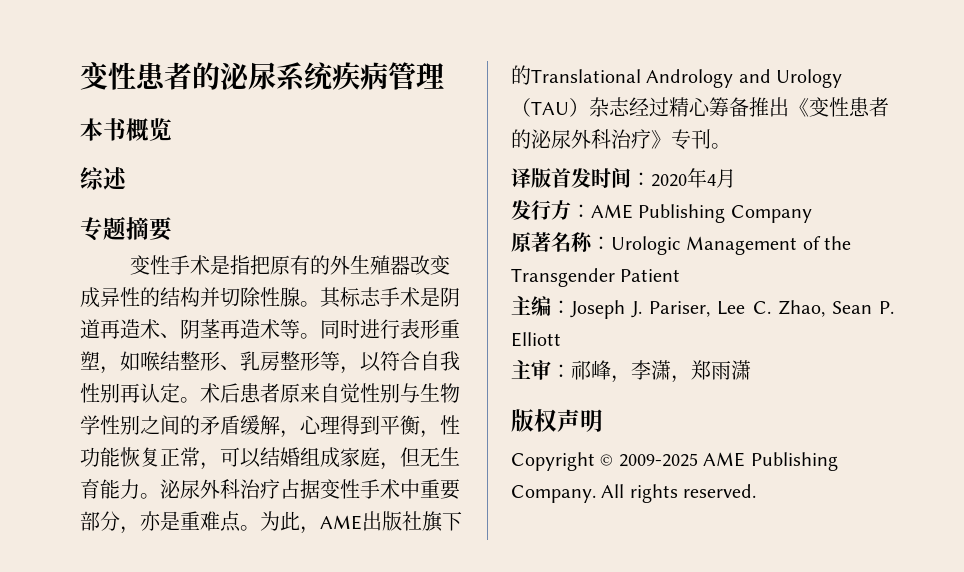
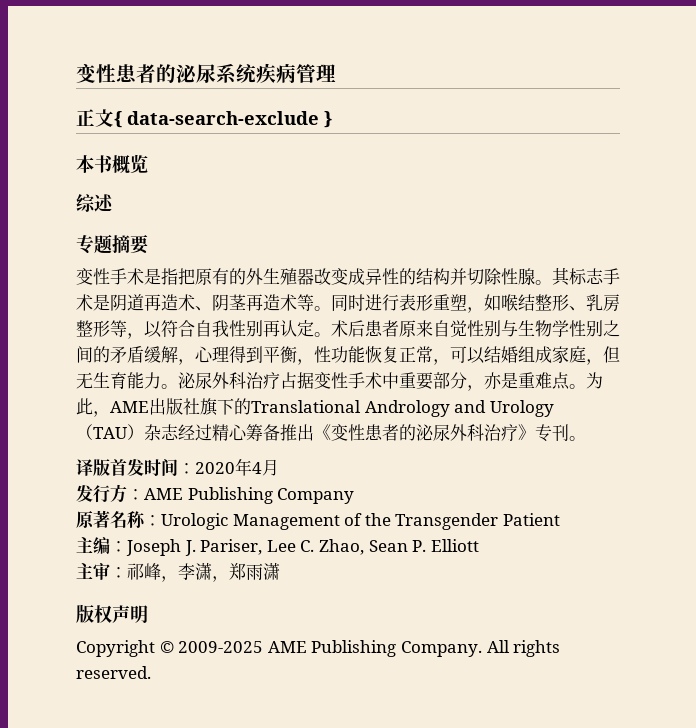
(444, 75) none -> [76,109,332,128] // 正文{ data-search-exclude }

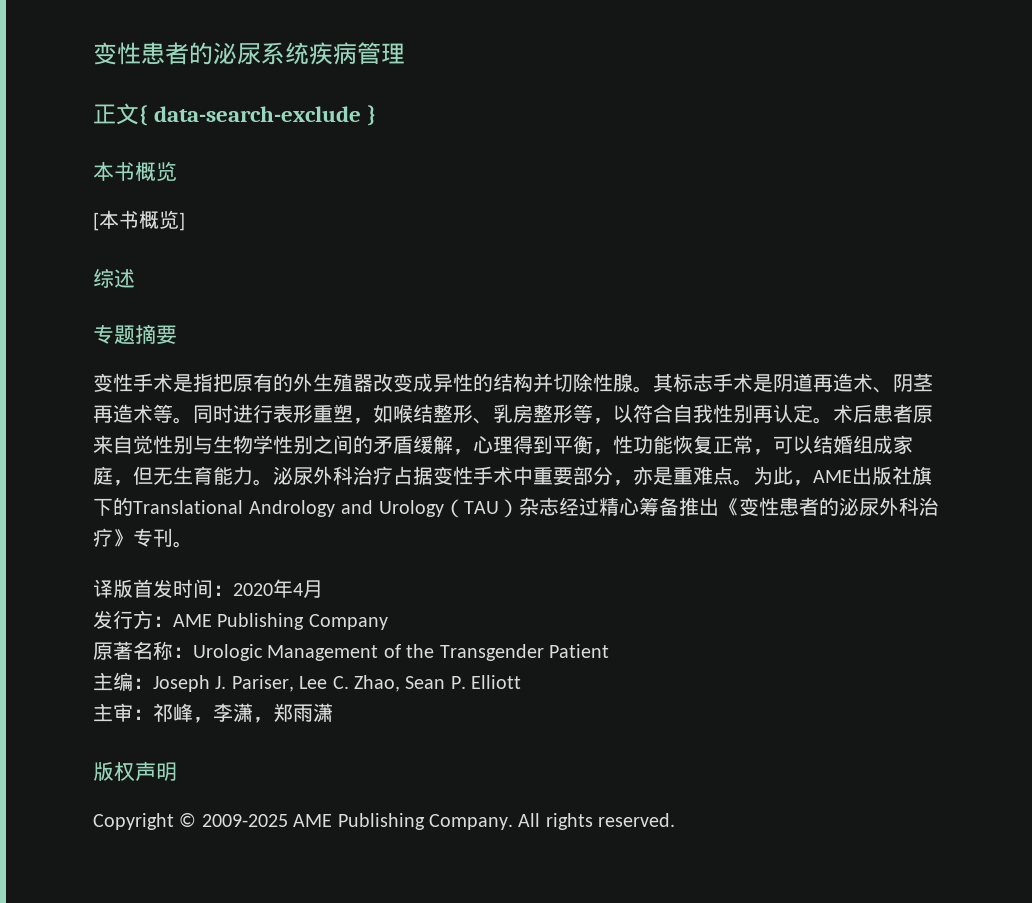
(148, 163) none -> [93,210,185,231] // [本书概览]

